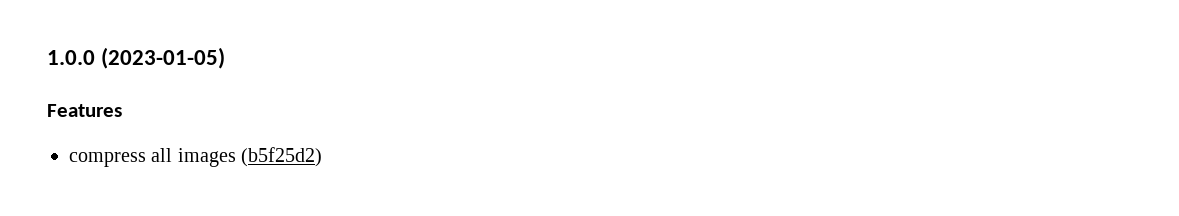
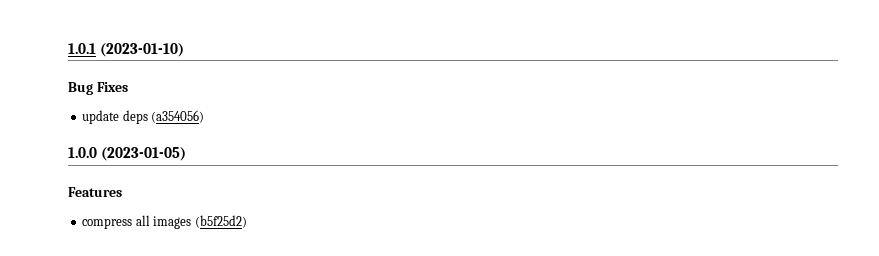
(47, 57) none -> [68,43,184,57] [68,82,128,95] [82,110,205,124] 1.0.1 (2023-01-10) // Bug Fixes // update deps (a354056) //

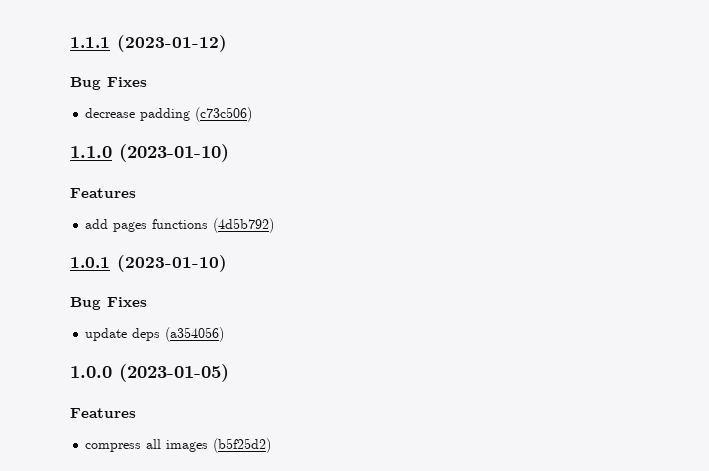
(68, 48) none -> [70,35,227,52] [70,77,147,90] [85,107,253,122] [70,144,229,162] [70,188,136,198] [85,218,275,233] 1.1.1 (2023-01-12) // Bug Fixes // decrease padding (c73c506) // 1.1.0 (2023-01-10) // Features // add pages functions (4d5b792) //

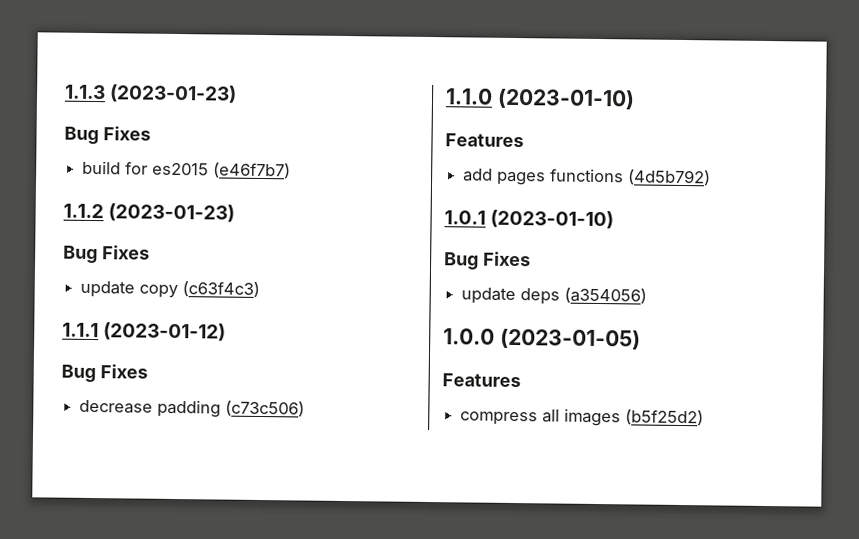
(70, 42) none -> [65,84,238,104] [64,126,151,145] [82,160,292,179] [63,203,236,223] [63,245,150,264] [80,280,261,299] 1.1.3 (2023-01-23) // Bug Fixes // build for es2015 (e46f7b7) // 1.1.2 (2023-01-23) // Bug Fixes // update copy (c63f4c3) //

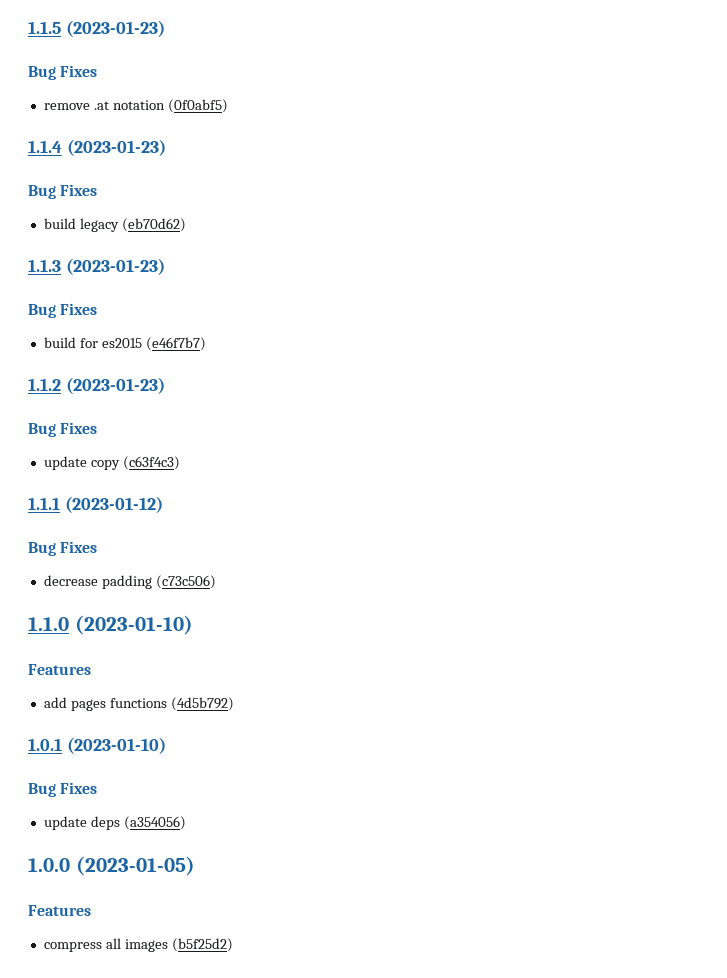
(65, 92) none -> [28,20,165,37] [28,65,98,80] [43,99,228,113] [28,139,166,156] [28,184,98,199] [43,218,186,232] 1.1.5 (2023-01-23) // Bug Fixes // remove .at notation (0f0abf5) // 1.1.4 (2023-01-23) // Bug Fixes // build legacy (eb70d62) //

